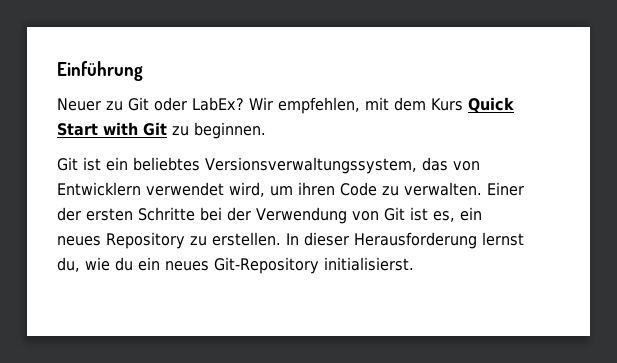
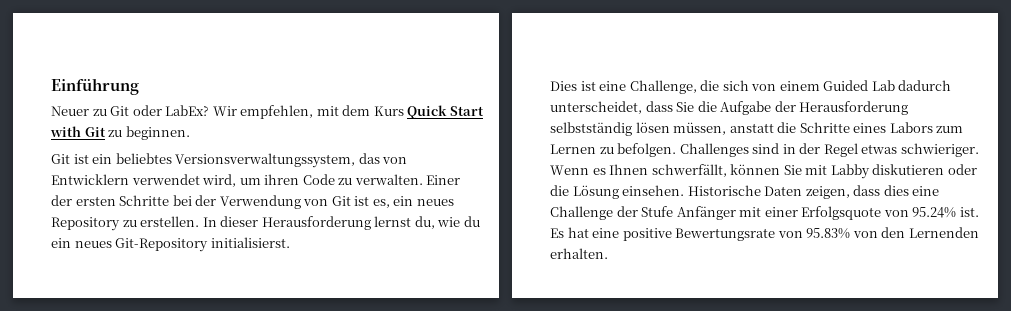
(414, 264) none -> [550,80,952,94] [550,101,909,115] [550,122,964,136] [550,143,979,157] [550,164,977,179] [550,185,940,199] [550,206,979,220] [550,227,979,241] [550,248,608,259] // Dies ist eine Challenge, die sich von einem Guided Lab dadurch unterscheidet, dass Sie die Aufgabe der Herausforderung selbstständig lösen müssen, anstatt die Schritte eines Labors zum Lernen zu befolgen. Challenges sind in der Regel etwas schwieriger. Wenn es Ihnen schwerfällt, können Sie mit Labby diskutieren oder die Lösung einsehen. Historische Daten zeigen, dass dies eine Challenge der Stufe Anfänger mit einer Erfolgsquote von 95.24% ist. Es hat eine positive Bewertungsrate von 95.83% von den Lernenden erhalten.

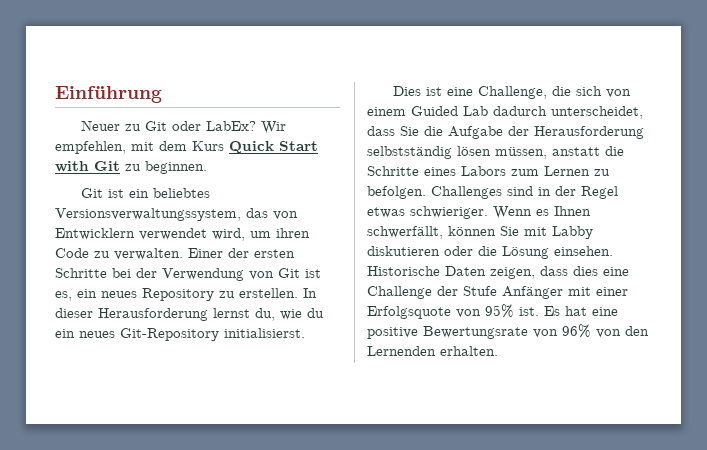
[912,207,957,218] 95.24% -> [485,304,514,318] 95%
[806,228,851,239] 95.83% -> [562,324,591,338] 96%

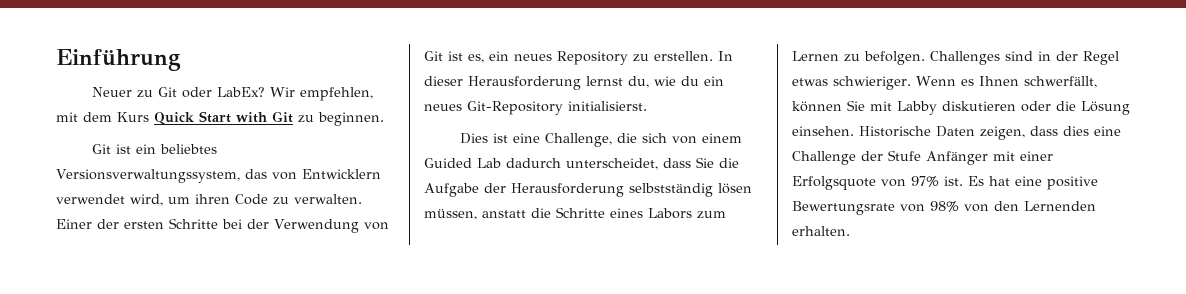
[485,304,514,318] 95% -> [911,176,939,187] 97%
[562,324,591,338] 96% -> [930,201,959,212] 98%

